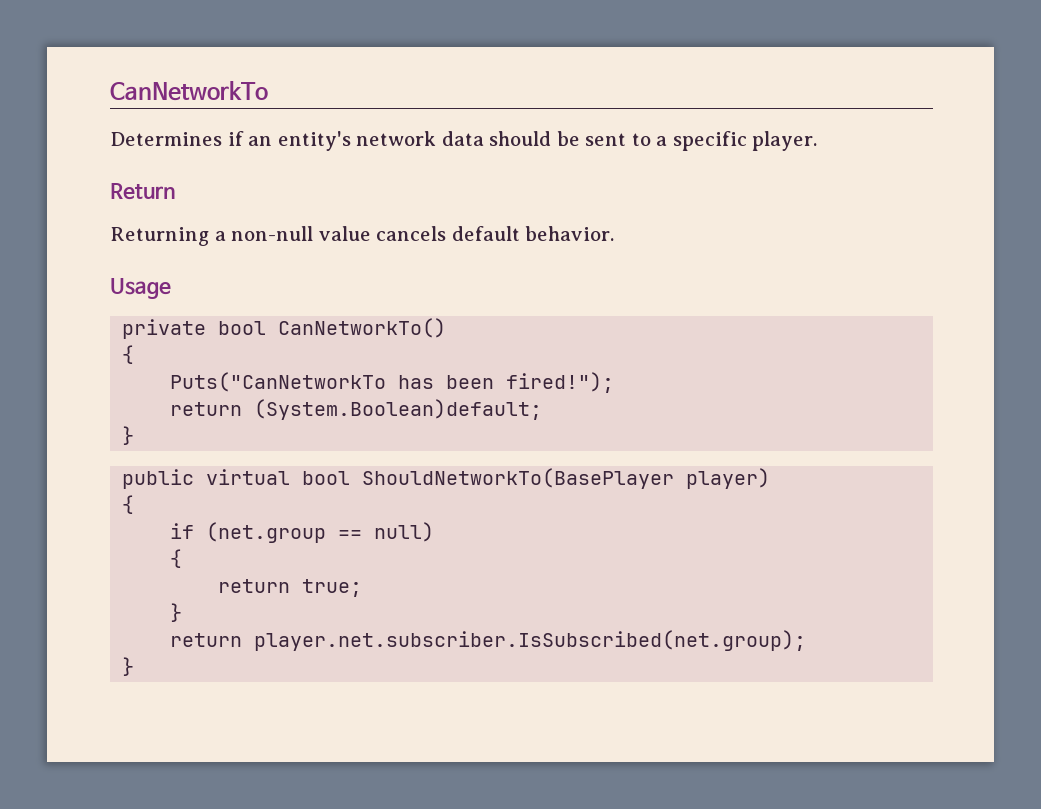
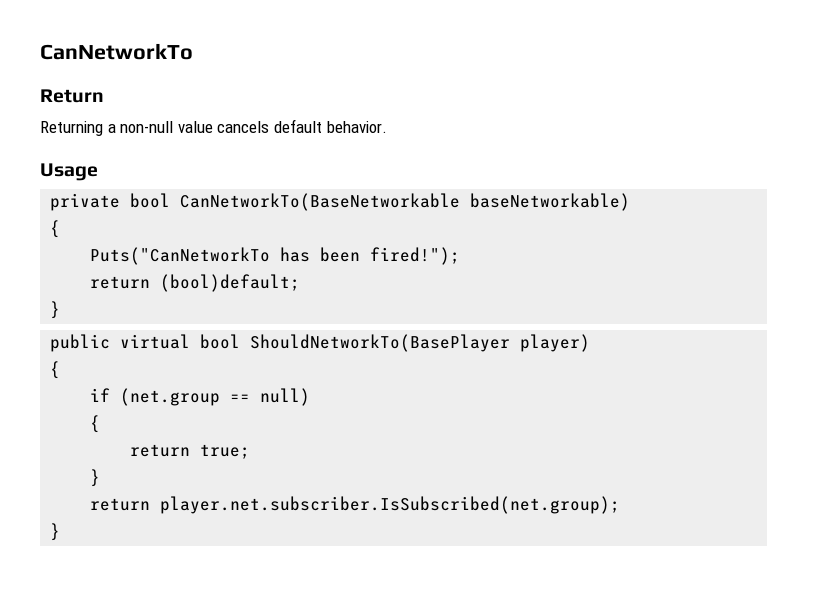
[110,131,818,151] // Determines if an entity's network data should be sent to a specific player. -> (193, 51) none
[278,318,447,338] CanNetworkTo() -> [180,193,631,211] CanNetworkTo(BaseNetworkable baseNetworkable)
[254,399,543,420] (System.Boolean)default; -> [160,274,301,292] (bool)default;

